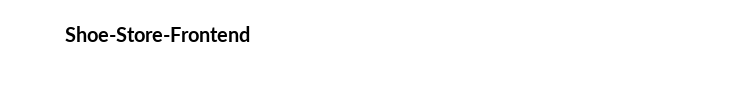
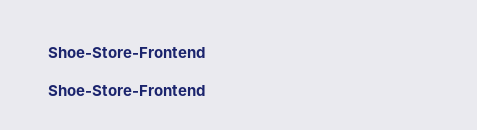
[65,26,250,42] Shoe-Store-Frontend -> [48,47,205,58] [48,85,205,96] Shoe-Store-Frontend // Shoe-Store-Frontend

